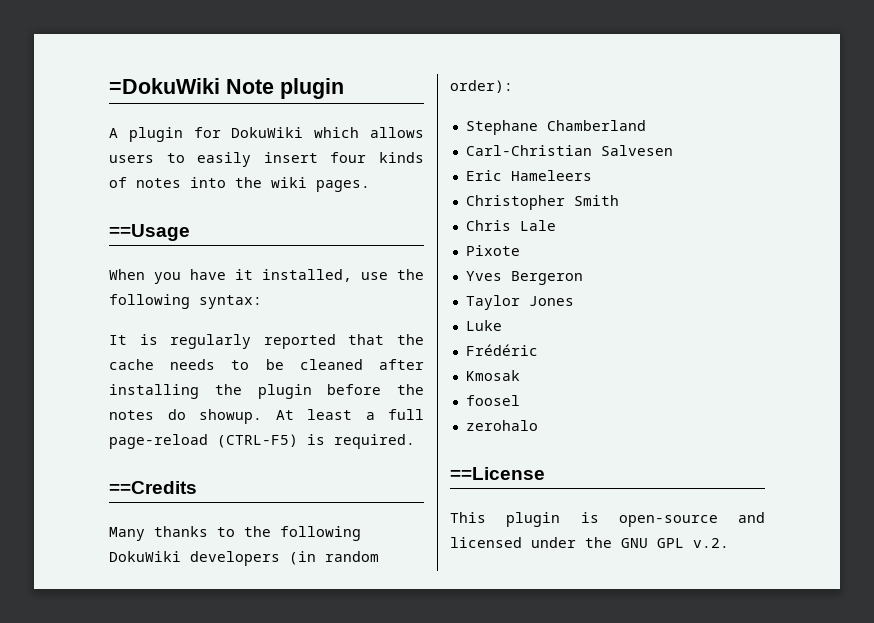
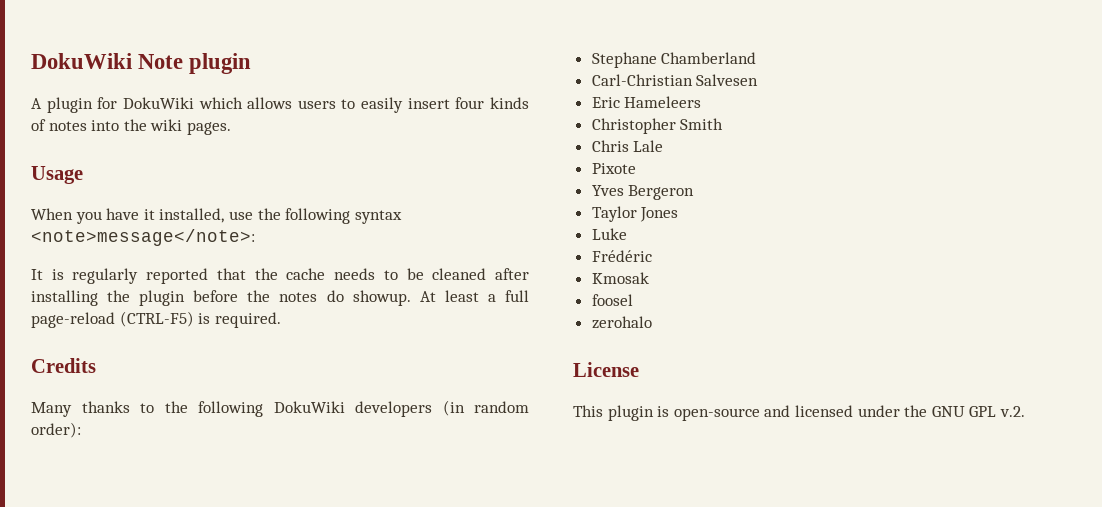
[109,78,220,94] =DokuWiki -> [31,53,132,69] DokuWiki
[109,224,190,241] ==Usage -> [31,166,83,184] Usage
[199,295,262,309] syntax: -> [354,210,402,224] [31,229,255,246] syntax <note>message</note>:
[109,481,197,494] ==Credits -> [31,358,96,373] Credits
[450,467,545,480] ==License -> [573,362,639,377] License

